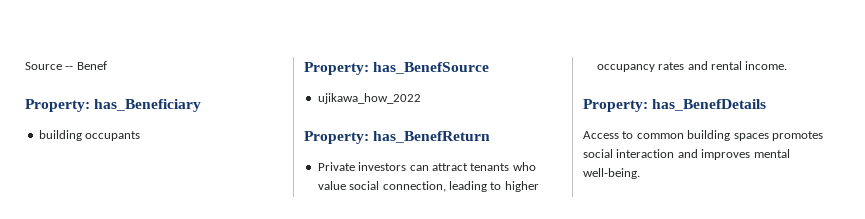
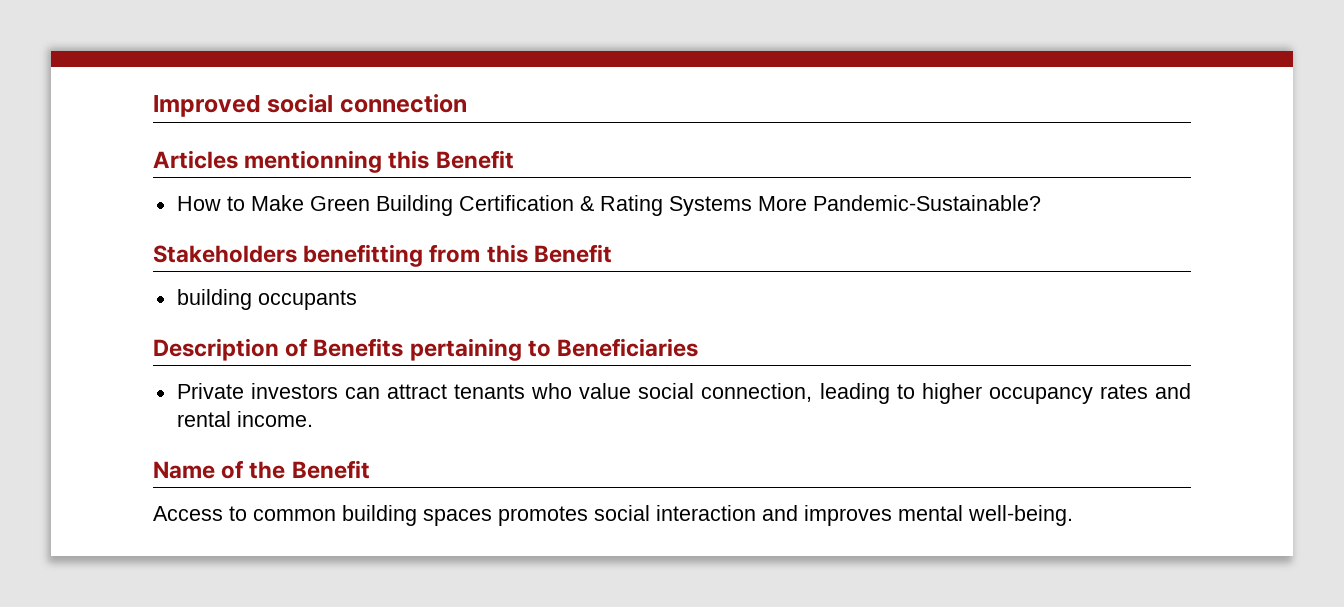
[25,61,107,70] [25,99,202,112] [38,130,141,141] [304,62,490,75] [317,93,421,104] [304,131,491,144] Source -- Benef // Property: has_Beneficiary // building occupants // Property: has_BenefSource // ujikawa_how_2022 // Property: has_BenefReturn -> [153,94,467,117] [153,150,514,173] [176,195,1041,216] [153,244,612,267] [176,289,357,310] [153,338,699,361] Improved social connection // Articles mentionning this Benefit // How to Make Green Building Certification & Rating Systems More Pandemic-Sustainable? // Stakeholders benefitting from this Benefit // building occupants // Description of Benefits pertaining to Beneficiaries
[583,99,767,112] Property: has_BenefDetails -> [153,460,370,479] Name of the Benefit

